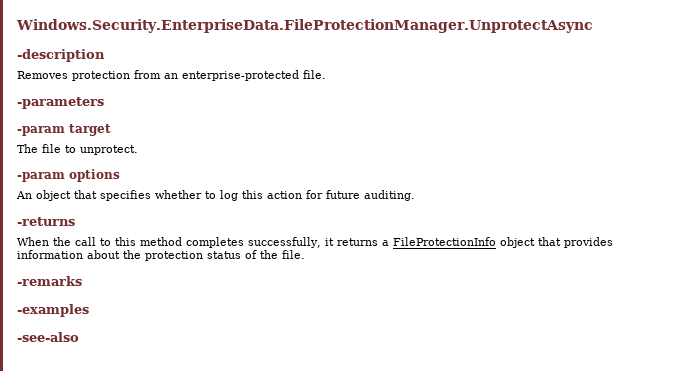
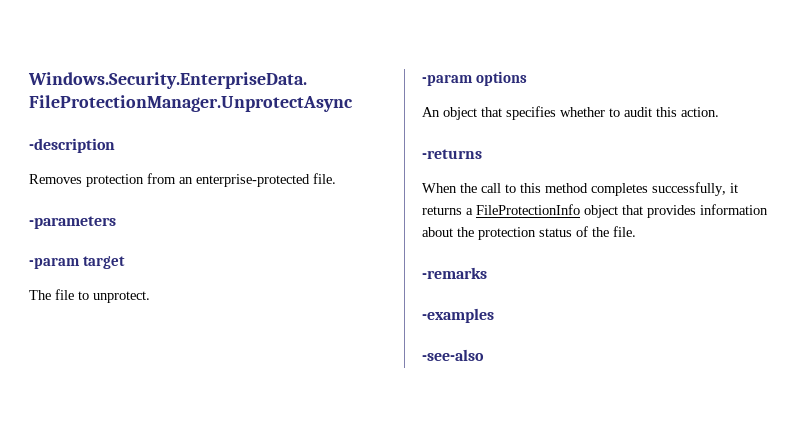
[220,190,415,201] log this action for future auditing. -> [624,107,719,117] audit this action.

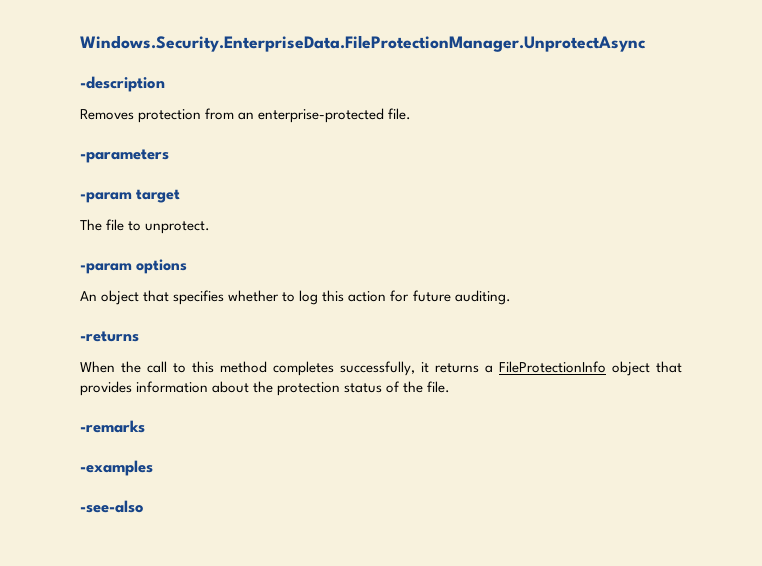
[624,107,719,117] audit this action. -> [299,290,511,305] log this action for future auditing.

